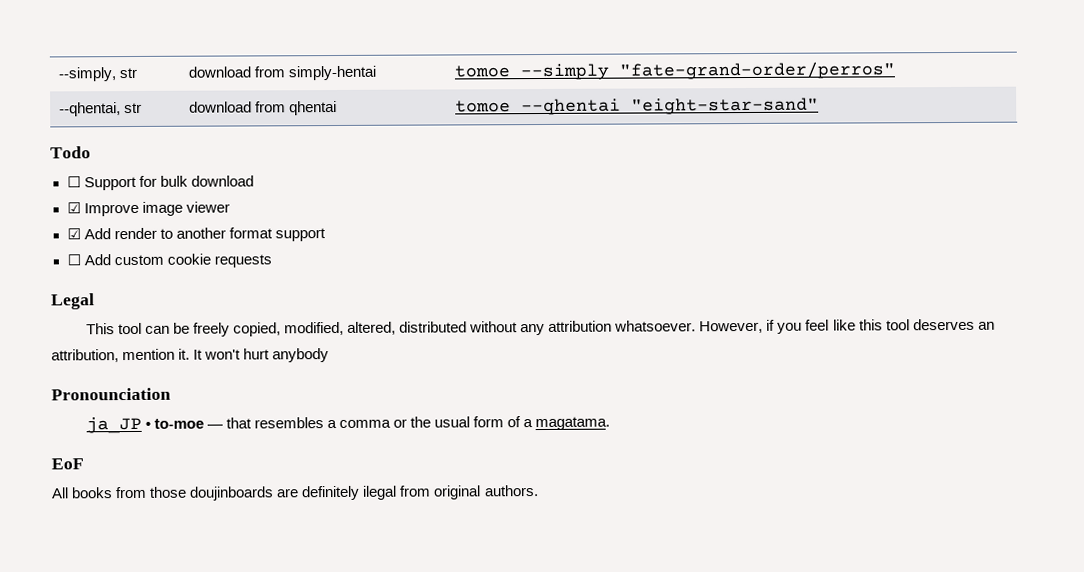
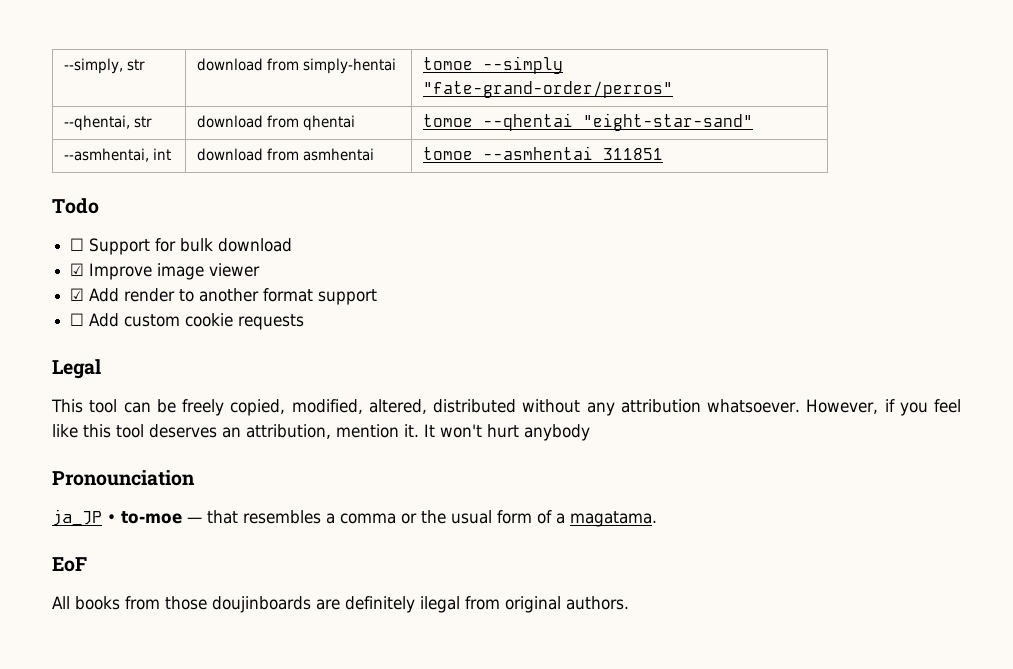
(820, 106) none -> [64,148,172,162] [197,148,375,161] [423,146,664,160] // --asmhentai, int | download from asmhentai | tomoe --asmhentai 311851

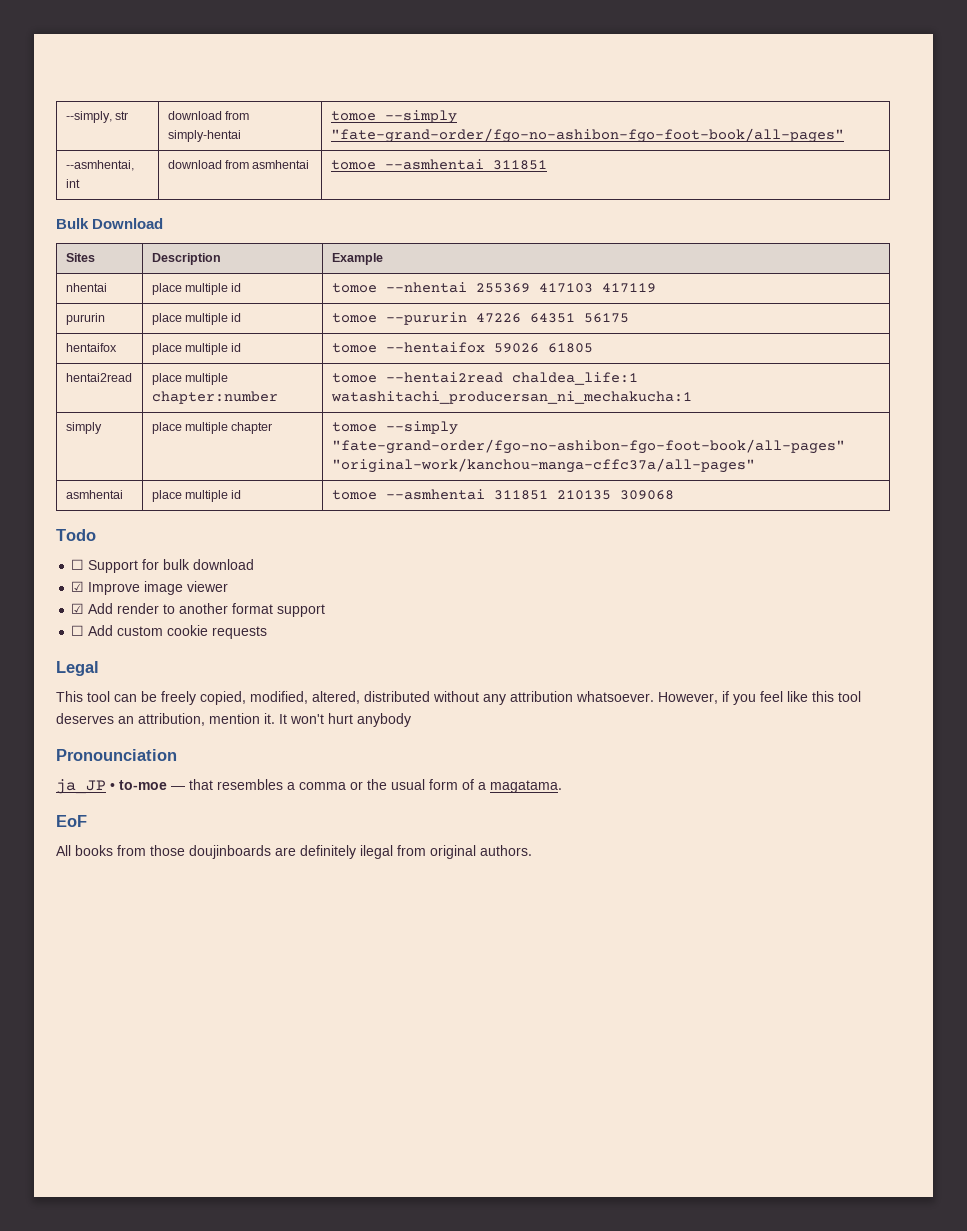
[423,81,674,98] [64,115,153,131] [197,115,356,131] [423,113,754,131] "fate-grand-order/perros" // --qhentai, str | download from qhentai | tomoe --qhentai "eight-star-sand" -> [330,128,844,143] "fate-grand-order/fgo-no-ashibon-fgo-foot-book/all-pages"
(664, 154) none -> [56,218,164,229] [65,253,95,262] [151,253,221,265] [331,253,383,265] [65,283,107,292] [151,283,242,295] [331,282,656,293] [65,313,105,325] [151,313,242,325] [331,312,629,325] [65,343,117,352] [151,343,242,355] [331,342,593,353] [65,373,132,382] [151,373,229,385] [151,391,278,404] [331,372,638,385] [330,391,692,404] [65,422,102,434] [151,422,273,434] [331,421,458,435] [331,439,845,454] [331,458,755,473] [65,490,123,499] [151,490,242,502] [331,489,674,500] // Bulk Download // Sites | Description | Example // nhentai | place multiple id | tomoe --nhentai 255369 417103 417119 // pururin | place multiple id | tomoe --pururin 47226 64351 56175 // hentaifox | place multiple id | tomoe --hentaifox 59026 61805 // hentai2read | place multiple chapter:number | tomoe --hentai2read chaldea_life:1 watashitachi_producersan_ni_mechakucha:1 // simply | place multiple chapter | tomoe --simply "fate-grand-order/fgo-no-ashibon-fgo-foot-book/all-pages" "original-work/kanchou-manga-cffc37a/all-pages" // asmhentai | place multiple id | tomoe --asmhentai 311851 210135 309068

